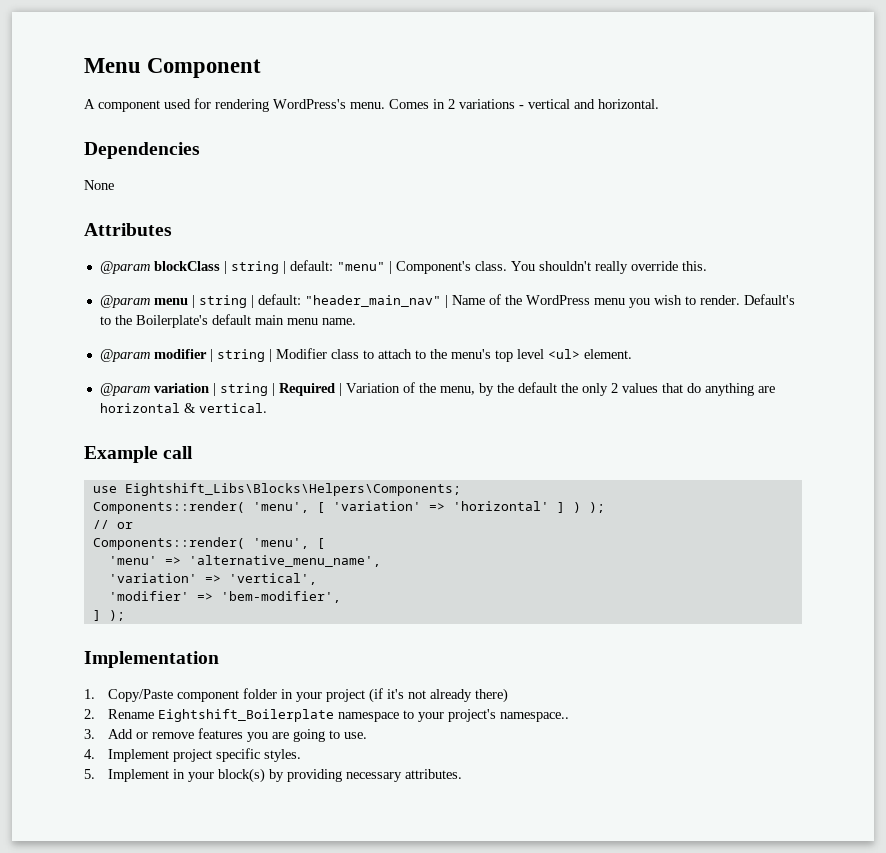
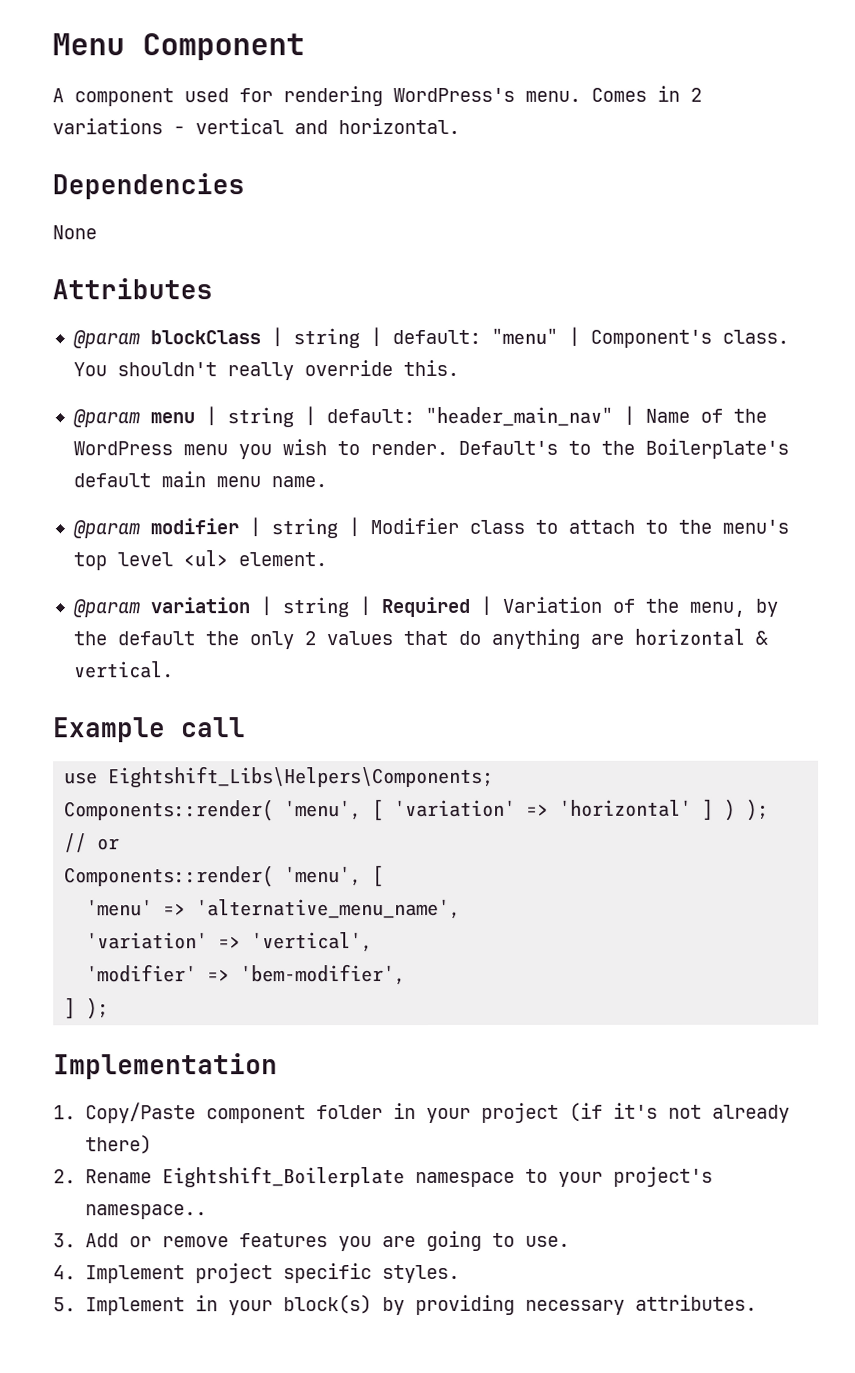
[124,483,461,496] Eightshift_Libs\Blocks\Helpers\Components; -> [108,765,495,789] Eightshift_Libs\Helpers\Components;

